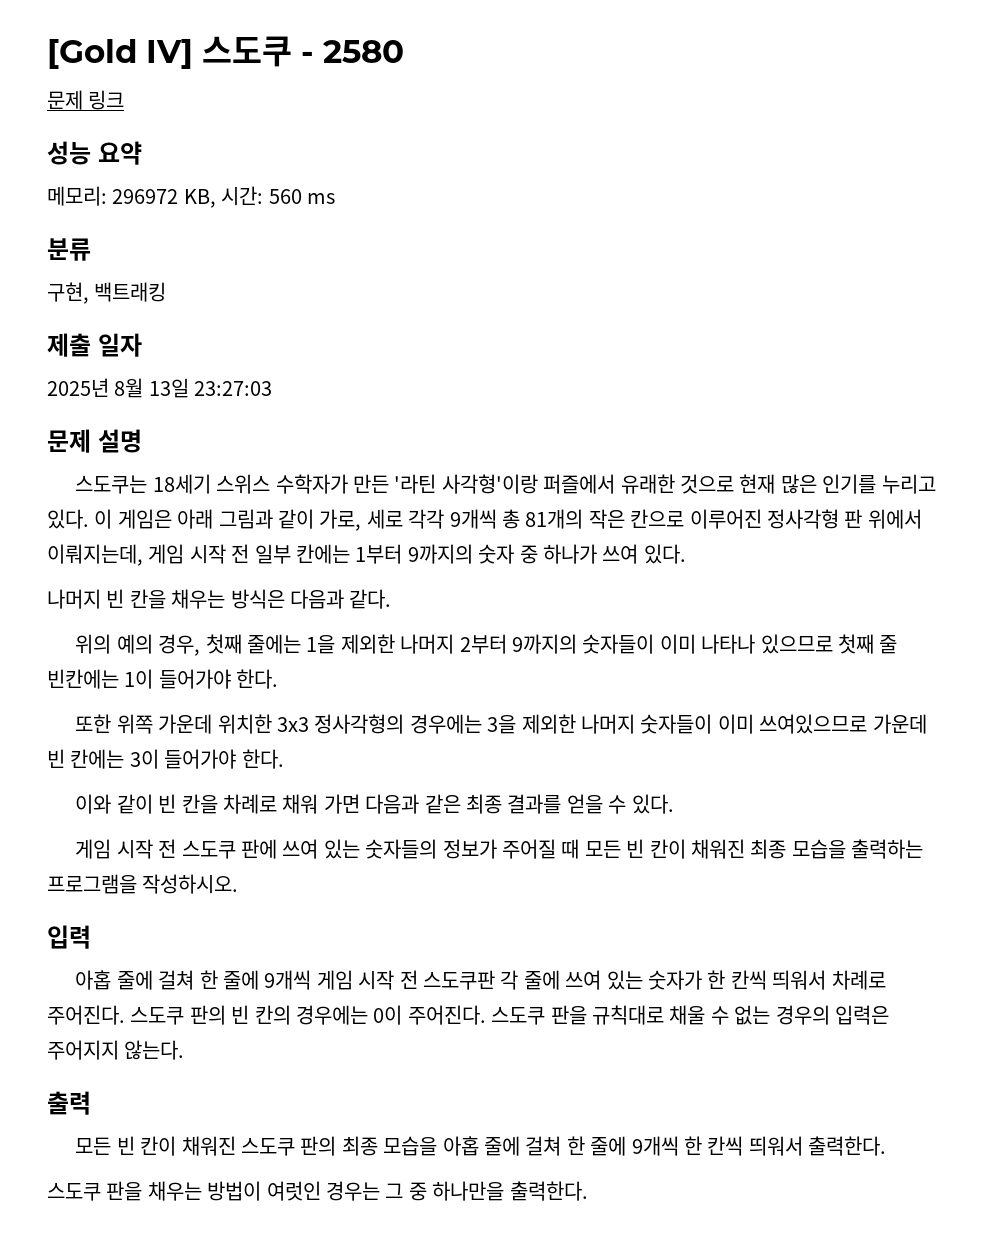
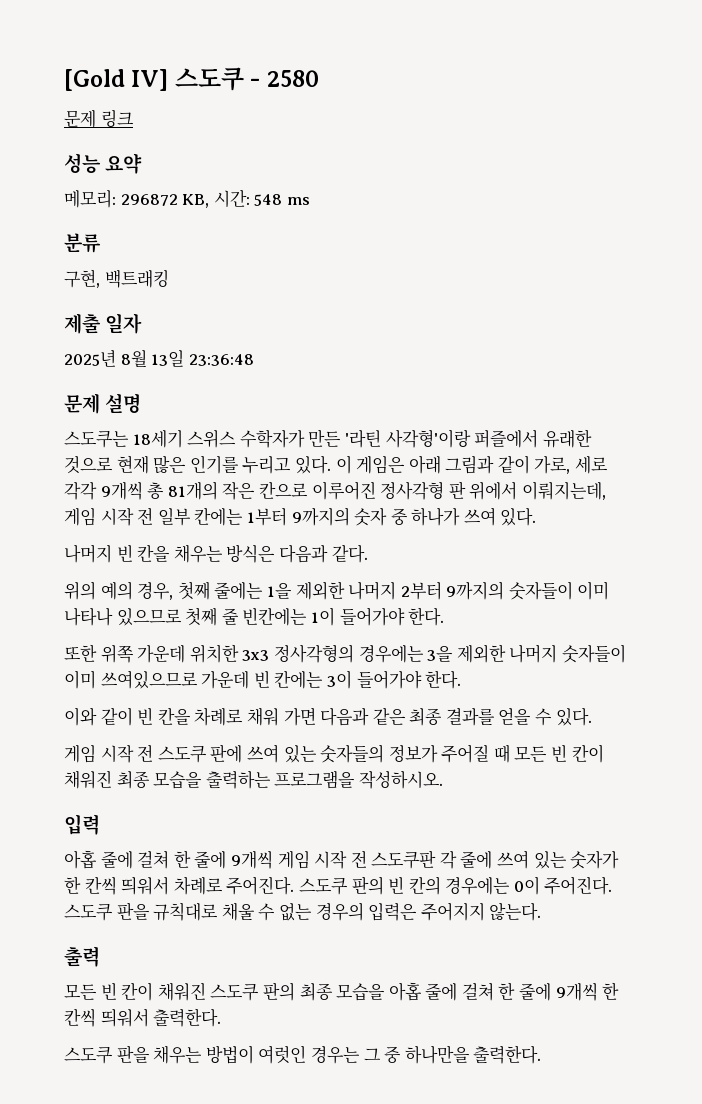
[112,189,179,204] 296972 -> [120,194,178,206] 296872
[268,189,302,204] 560 -> [254,194,283,206] 548
[194,381,273,396] 23:27:03 -> [188,354,254,366] 23:36:48

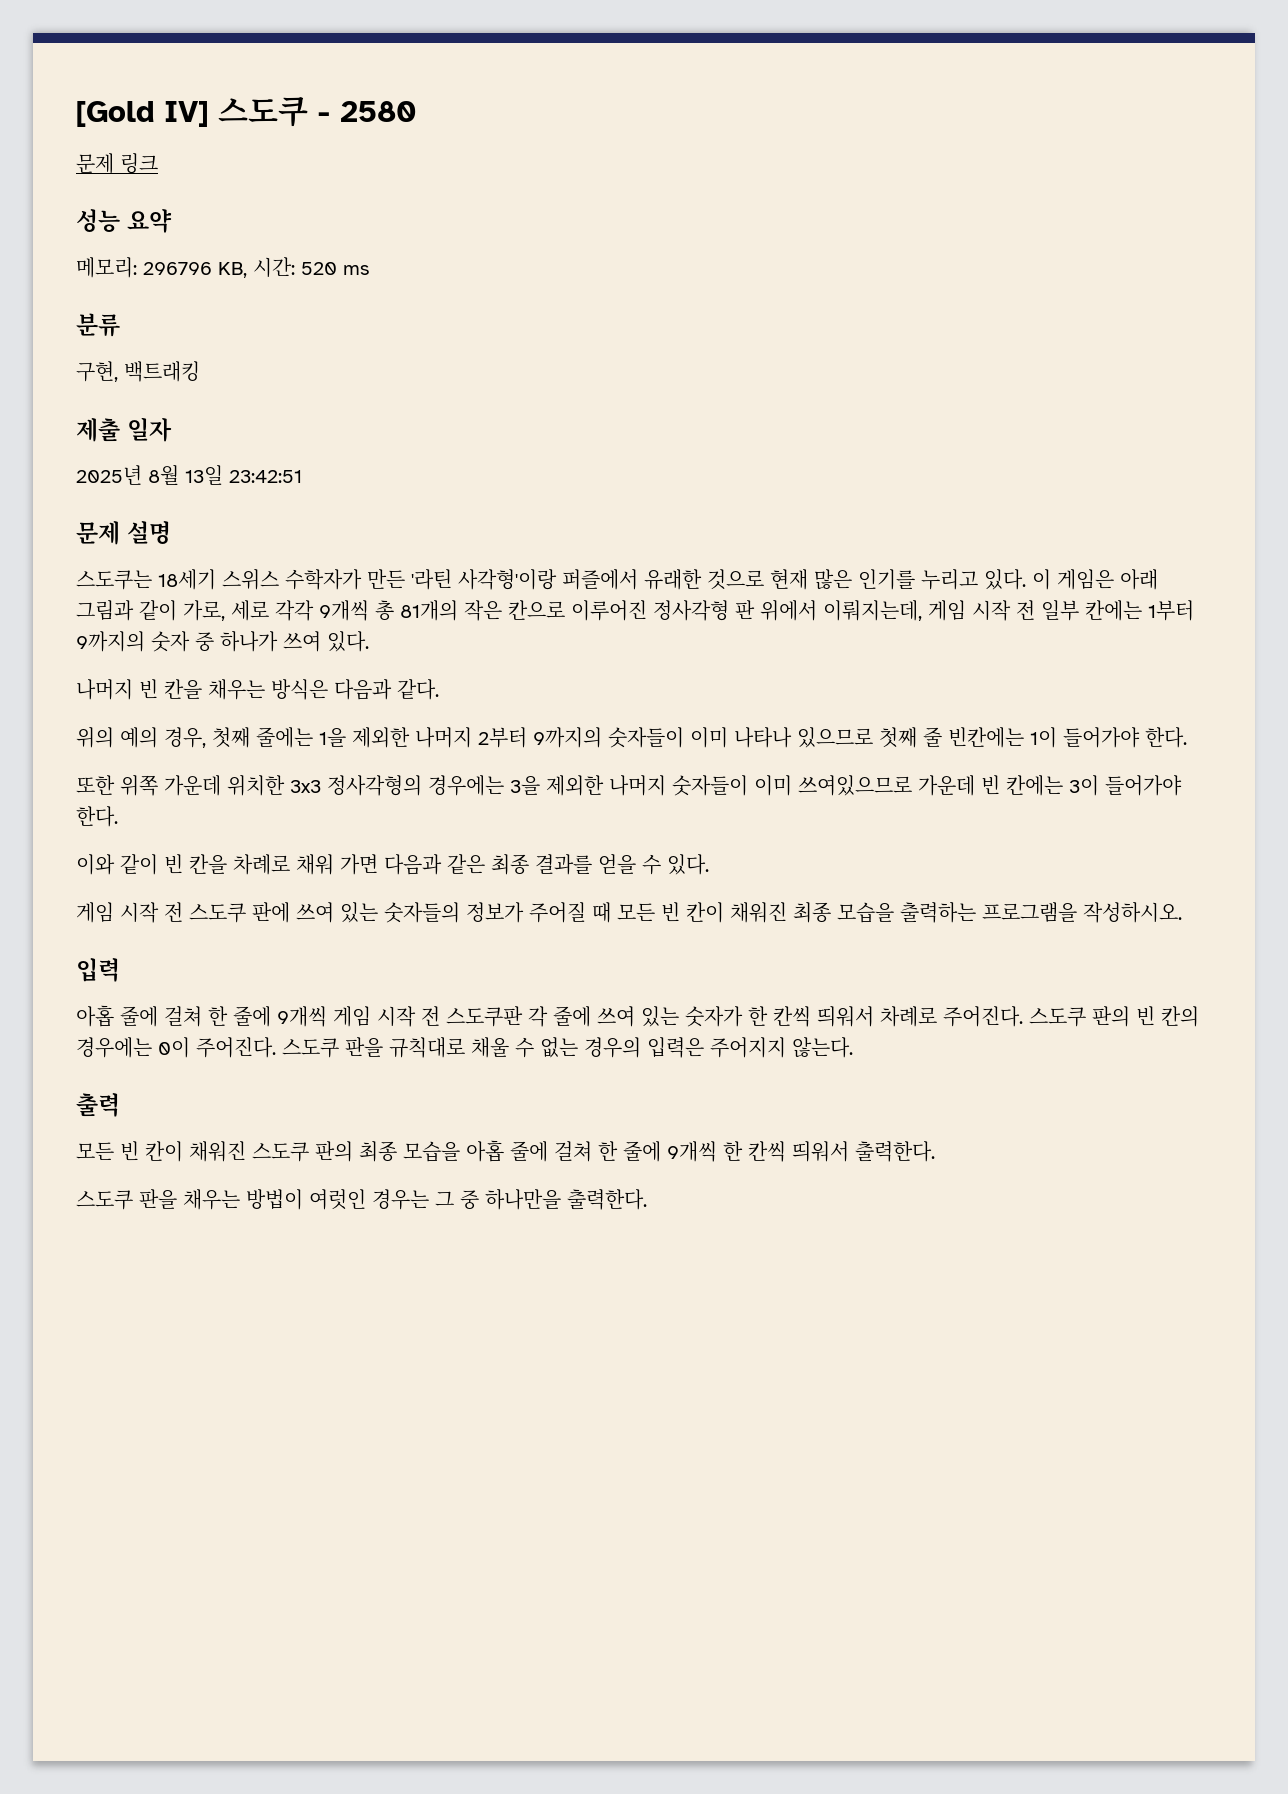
[120,194,178,206] 296872 -> [143,262,212,275] 296796
[254,194,283,206] 548 -> [301,262,337,275] 520
[188,354,254,366] 23:36:48 -> [229,470,302,483] 23:42:51

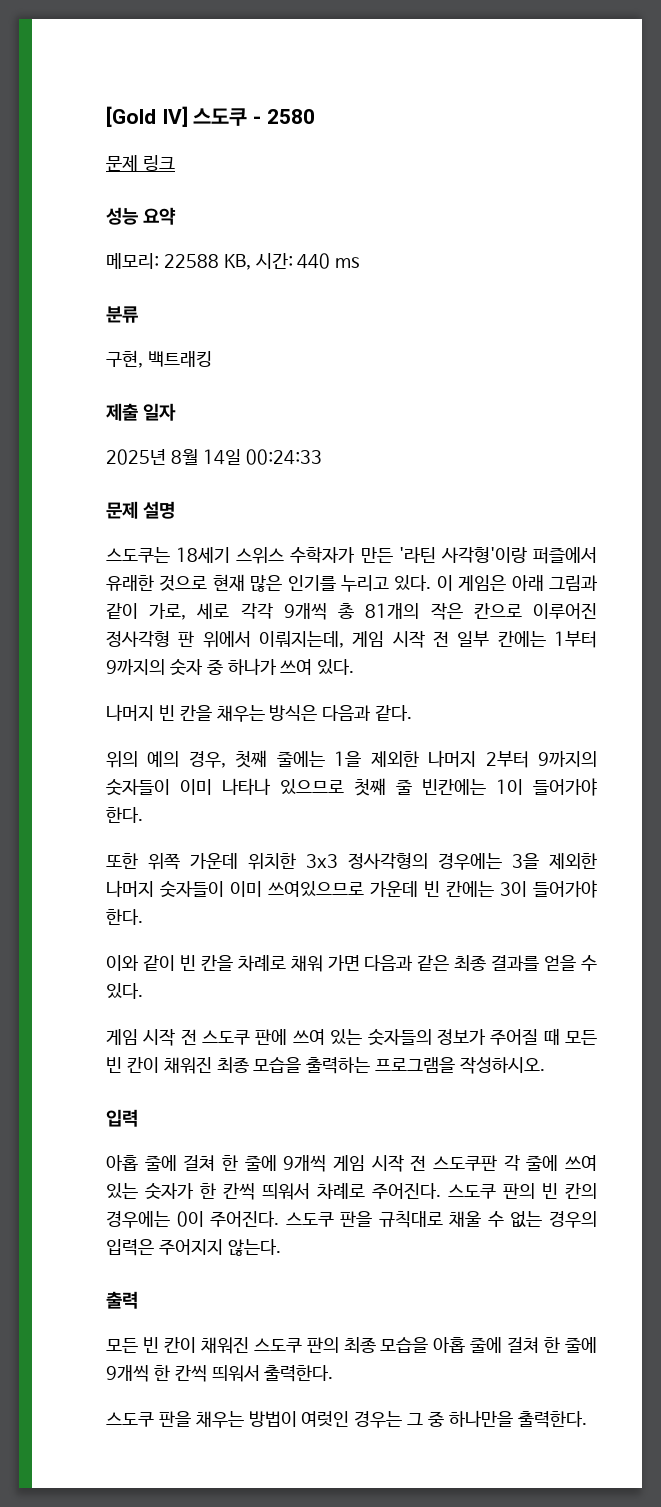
[143,262,212,275] 296796 -> [163,254,219,268] 22588
[301,262,337,275] 520 -> [297,253,331,269] 440
[185,465,302,485] 13일 23:42:51 -> [202,449,322,465] 14일 00:24:33

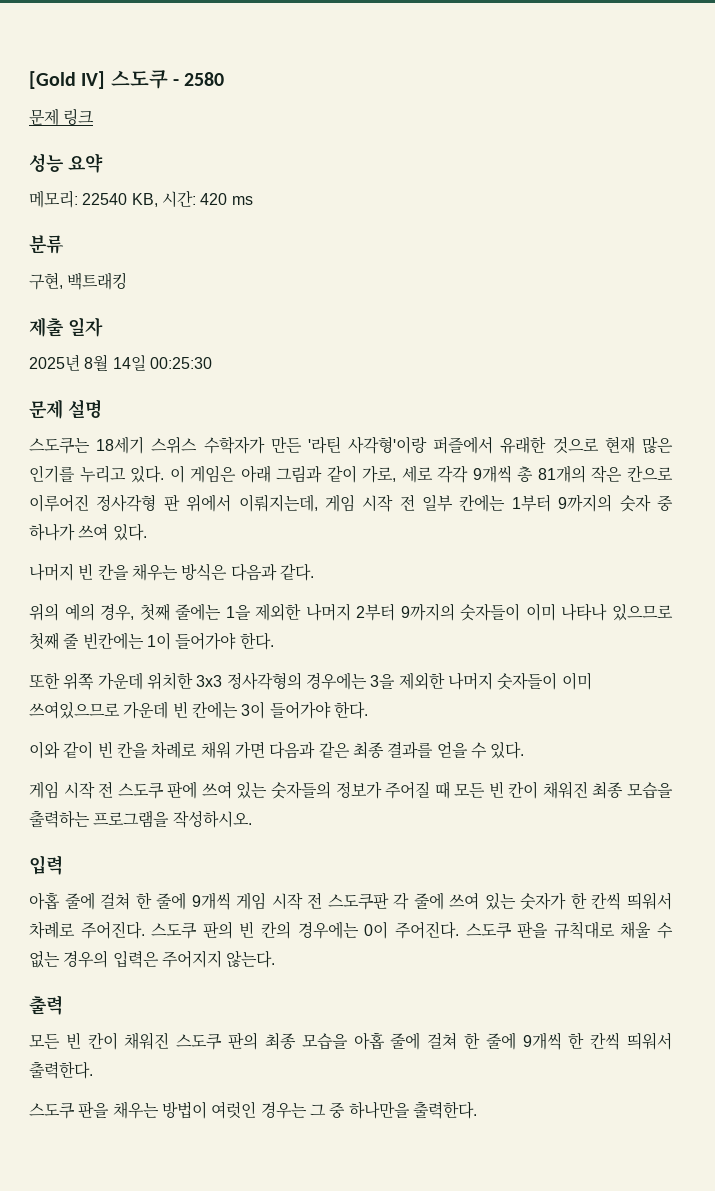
[163,254,219,268] 22588 -> [82,193,128,205] 22540
[297,253,331,269] 440 -> [200,193,228,205] 420
[245,449,322,465] 00:24:33 -> [149,357,212,369] 00:25:30

